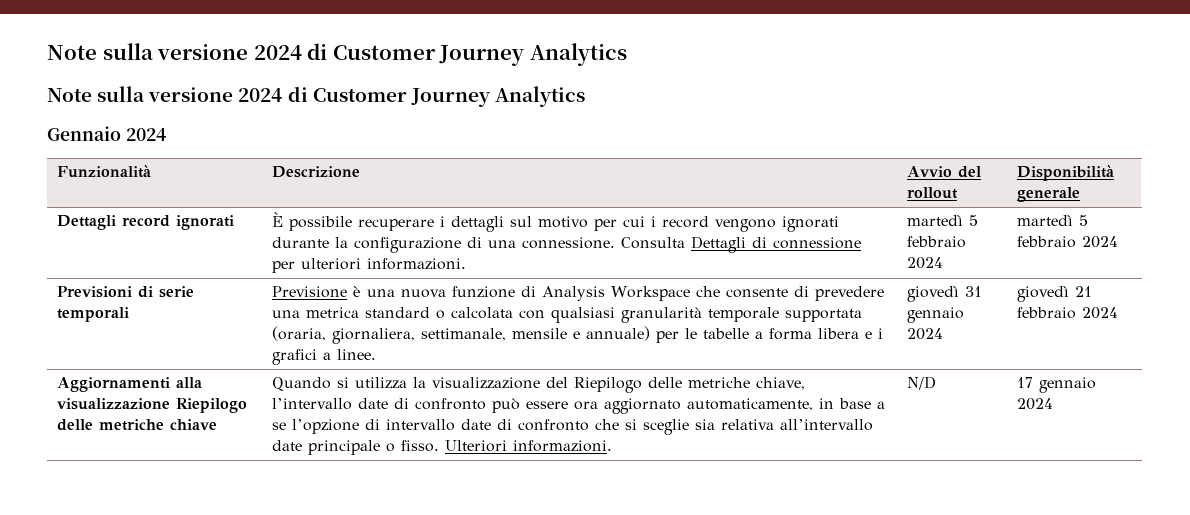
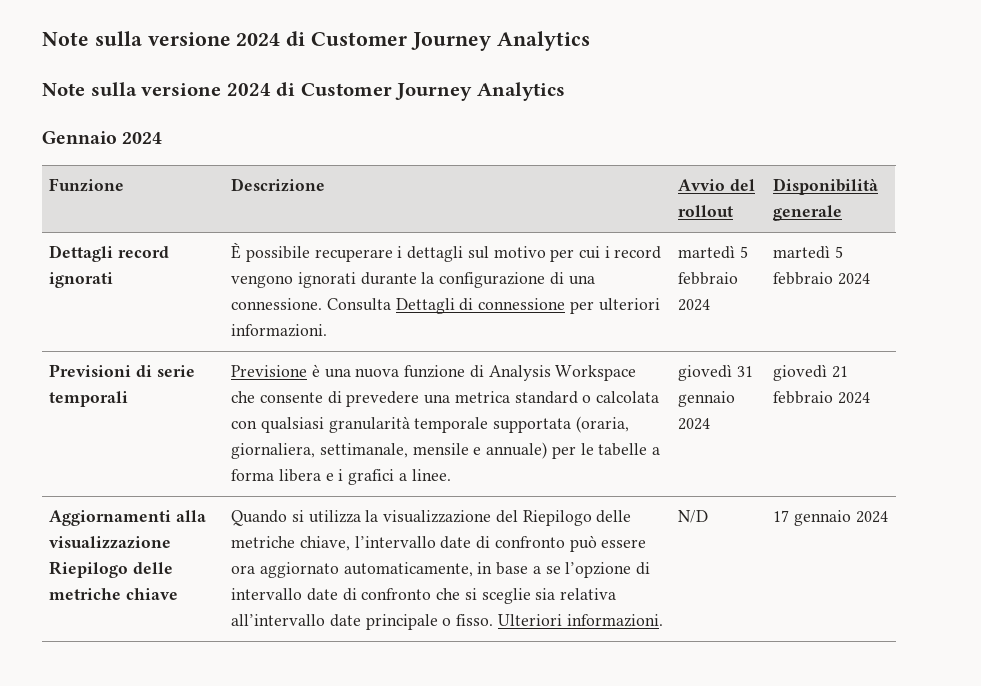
[56,165,151,178] Funzionalità -> [49,178,125,192] Funzione

